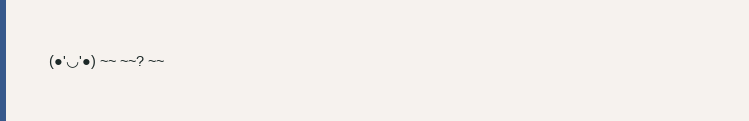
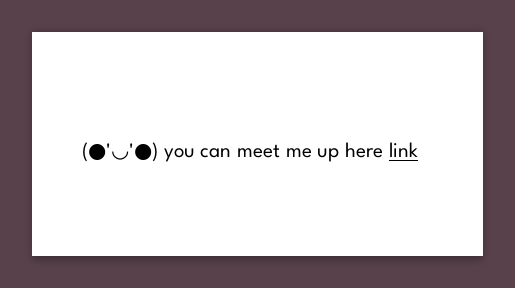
[100,56,164,66] ~~ ~~? ~~ -> [163,142,418,162] you can meet me up here link

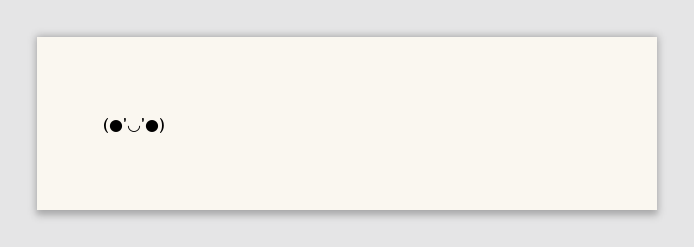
[163,142,418,162] you can meet me up here link -> (165, 125) none

